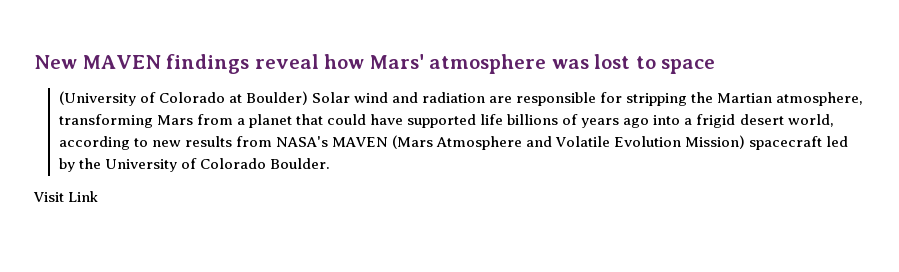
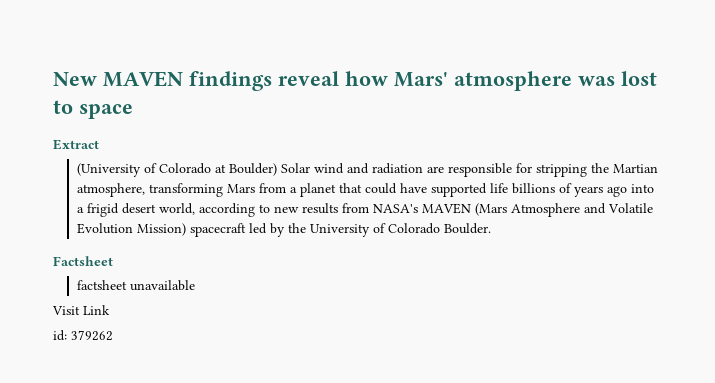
(716, 66) none -> [53,139,99,150] // Extract
(330, 163) none -> [53,256,113,266] [76,280,195,291] // Factsheet // factsheet unavailable
(99, 196) none -> [53,330,113,341] // id: 379262

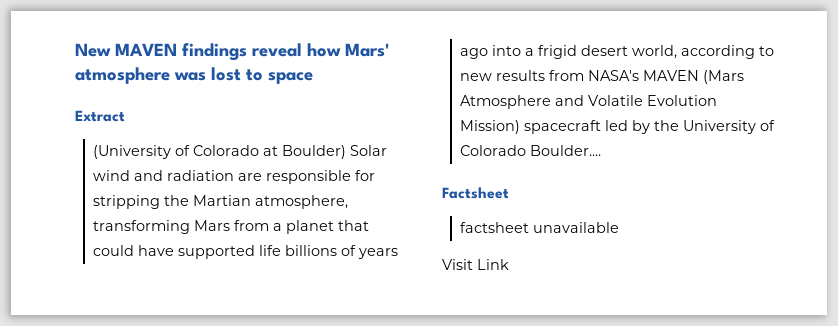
[443,223,491,234] Boulder. -> [529,145,601,156] Boulder....
[53,330,113,341] // id: 379262 -> (509, 264) none

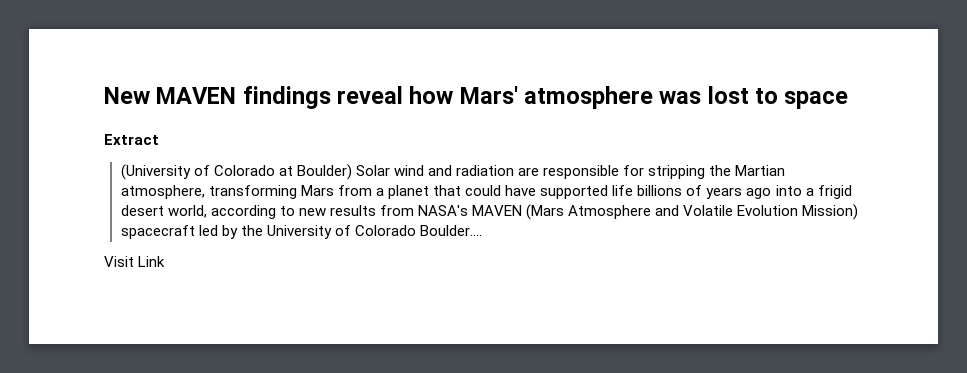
[442,187,509,199] [459,222,619,233] // Factsheet // factsheet unavailable -> (483, 230) none

